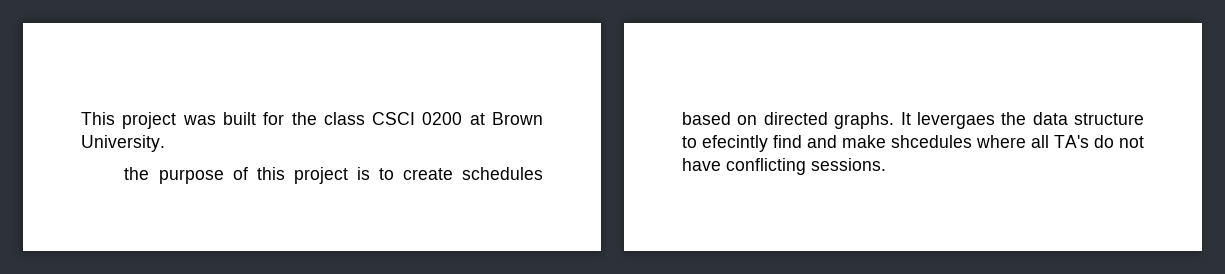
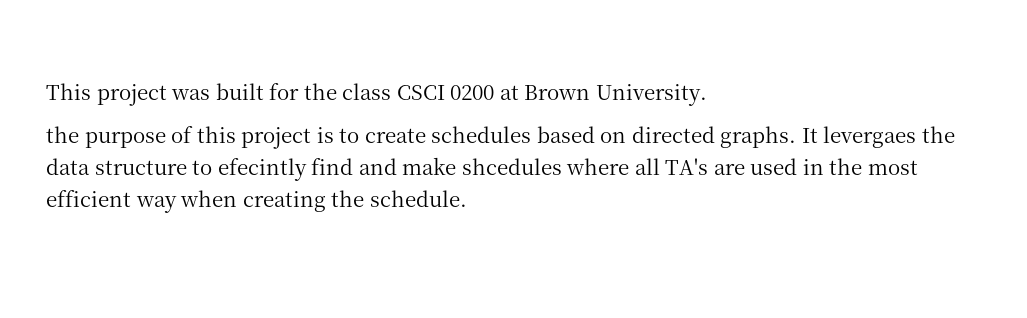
[1094,135,1144,148] [682,158,886,175] do not have conflicting sessions. -> [713,158,919,175] [46,190,467,213] are used in the most efficient way when creating the schedule.

